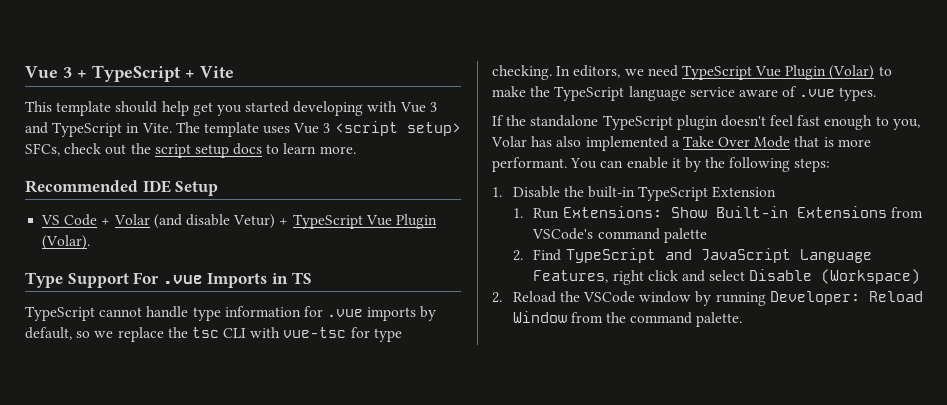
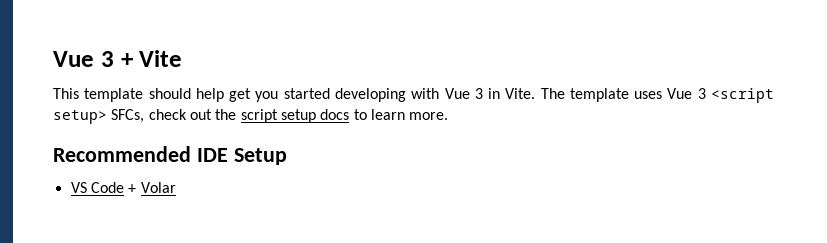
[92,65,195,82] TypeScript + -> (133, 60) none
[25,122,123,137] and TypeScript -> (483, 93) none
[153,214,437,229] [42,235,91,250] [25,272,312,288] [25,306,437,321] [25,327,402,342] [492,65,892,80] [492,86,877,101] [492,115,920,130] [491,136,871,151] [492,157,831,172] [492,186,777,201] [512,206,923,219] [532,228,707,243] [512,248,872,263] [533,269,921,285] [492,291,923,306] [512,311,743,327] (and disable Vetur) + TypeScript Vue Plugin (Volar). // Type Support For .vue Imports in TS // TypeScript cannot handle type information for .vue imports by default, so we replace the tsc CLI with vue-tsc for type checking. In editors, we need TypeScript Vue Plugin (Volar) to make the TypeScript language service aware of .vue types. // If the standalone TypeScript plugin doesn't feel fast enough to you, Volar has also implemented a Take Over Mode that is more performant. You can enable it by the following steps: // 1. Disable the built-in TypeScript Extension // 1. Run Extensions: Show Built-in Extensions from VSCode's command palette // 2. Find TypeScript and JavaScript Language Features, right click and select Disable (Workspace) // 2. Reload the VSCode window by running Developer: Reload Window from the command palette. -> (176, 187) none

